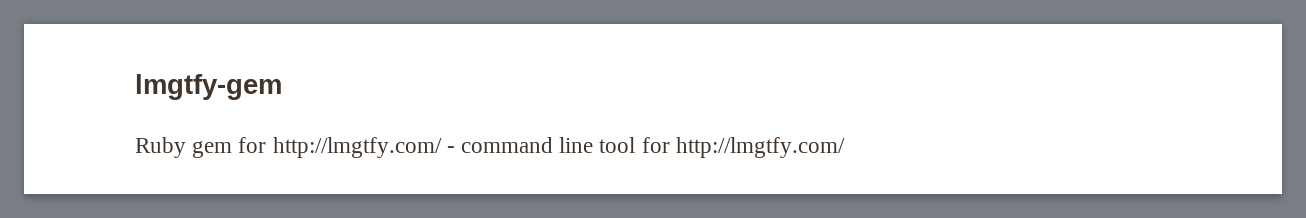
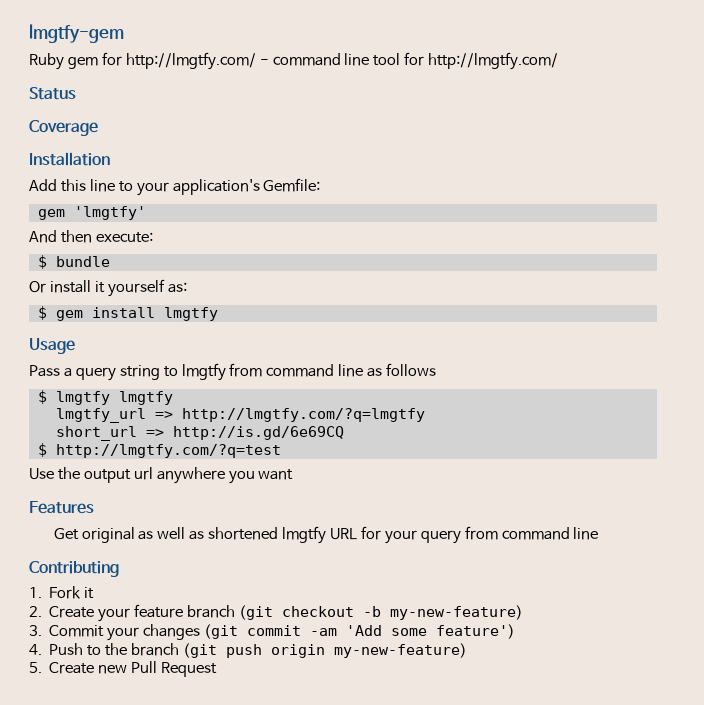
(845, 147) none -> [29,87,76,100] [29,120,98,136] [29,152,110,166] [29,178,321,196] [37,206,146,220] [29,230,153,243] [37,255,110,269] [29,279,187,297] [37,306,218,321] [29,338,75,354] [29,363,437,381] [37,390,173,405] [55,408,425,423] [55,426,344,441] [37,443,281,458] [29,467,294,484] [29,501,94,514] [53,526,599,544] [29,561,119,577] [29,586,95,599] [29,604,523,622] [29,624,515,641] [29,643,467,658] [29,661,217,677] // Status // Coverage // Installation // Add this line to your application's Gemfile: // gem 'lmgtfy' // And then execute: // $ bundle // Or install it yourself as: // $ gem install lmgtfy // Usage // Pass a query string to lmgtfy from command line as follows // $ lmgtfy lmgtfy // lmgtfy_url => http://lmgtfy.com/?q=lmgtfy // short_url => http://is.gd/6e69CQ // $ http://lmgtfy.com/?q=test // Use the output url anywhere you want // Features // Get original as well as shortened lmgtfy URL for your query from command line // Contributing // 1. Fork it // 2. Create your feature branch (git checkout -b my-new-feature) // 3. Commit your changes (git commit -am 'Add some feature') // 4. Push to the branch (git push origin my-new-feature) // 5. Create new Pull Request

